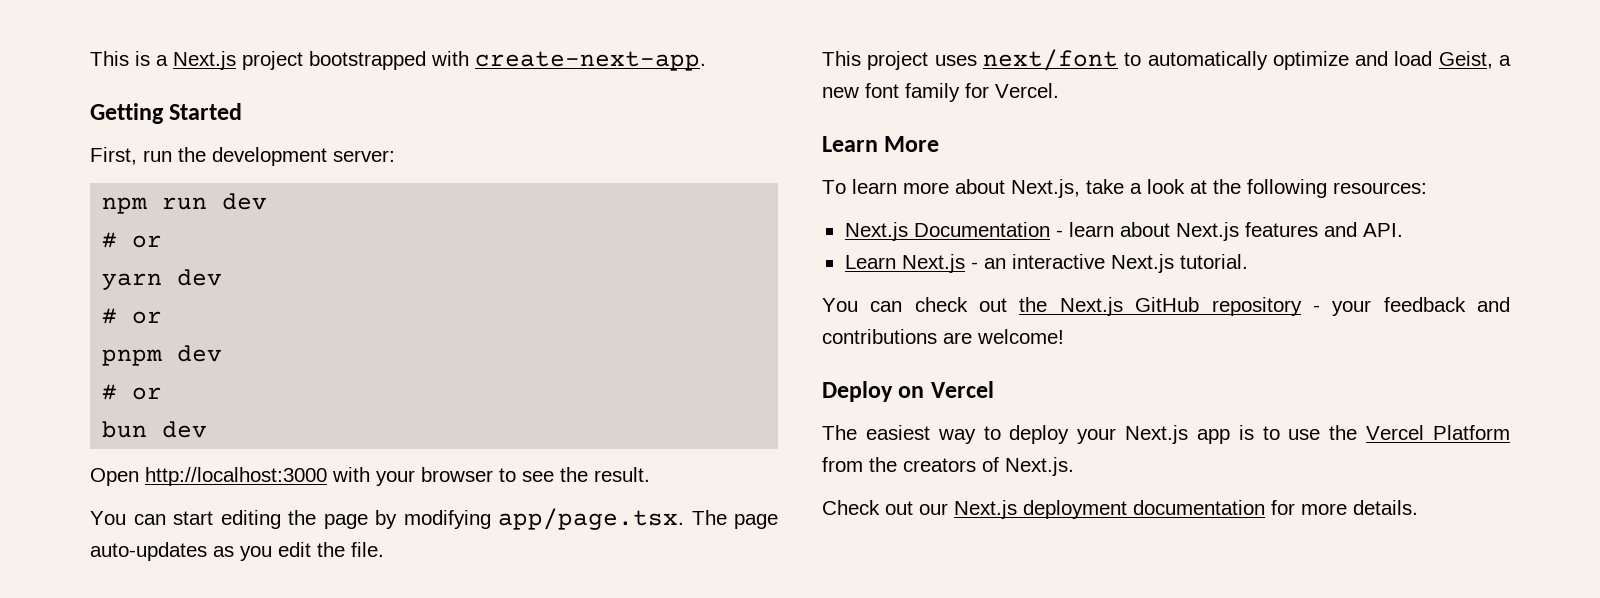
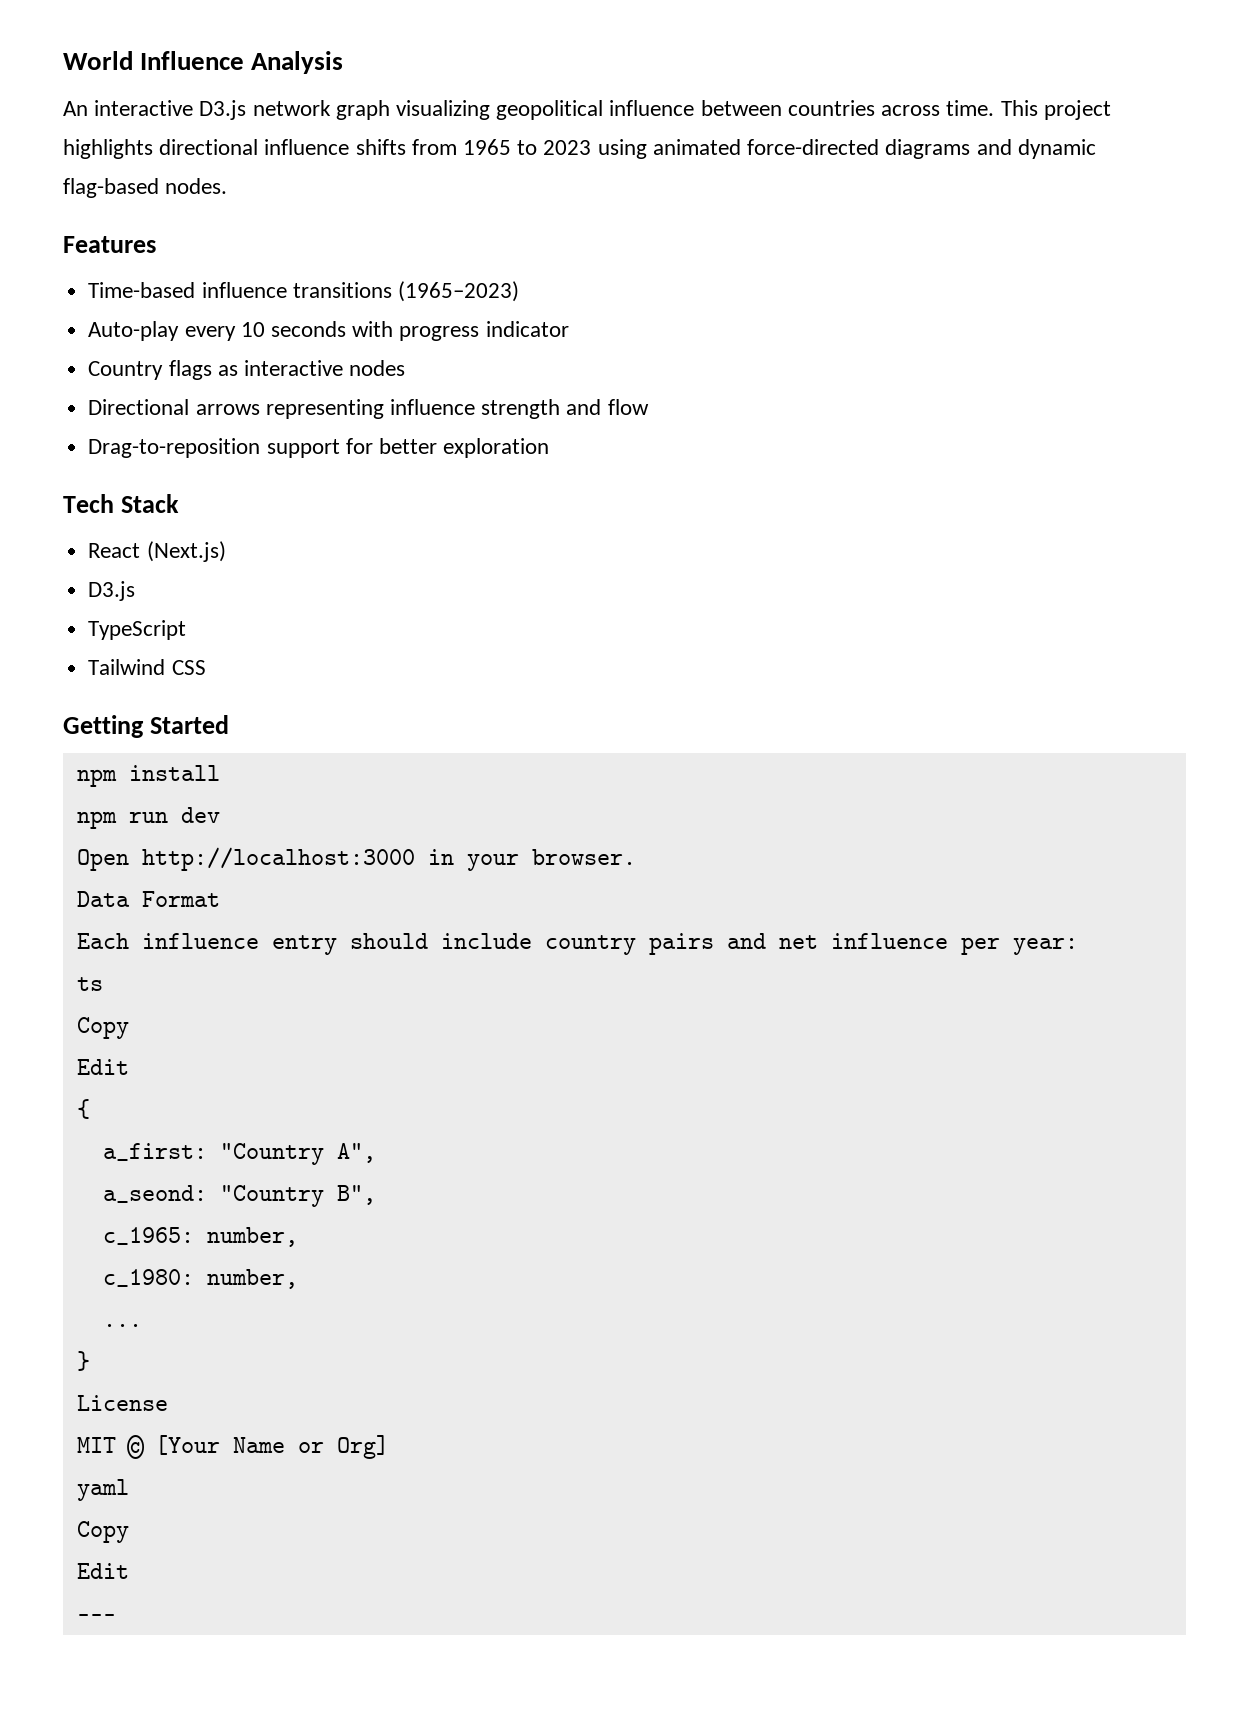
[90,51,706,71] [90,103,243,124] [90,147,395,166] [102,193,268,214] [102,232,163,248] [102,269,223,290] [102,308,163,324] [102,345,223,366] [102,384,163,400] [102,421,208,438] [90,467,650,486] [90,508,778,530] [90,542,384,561] [822,49,1511,71] [822,83,1059,102] [822,136,940,152] [822,179,1427,198] [844,222,1403,241] [844,254,1248,273] [822,297,1510,316] [822,329,1064,344] [822,381,994,402] [822,425,1510,444] [822,457,1074,476] [822,500,1418,519] This is a Next.js project bootstrapped with create-next-app. // Getting Started // First, run the development server: // npm run dev // # or // yarn dev // # or // pnpm dev // # or // bun dev // Open http://localhost:3000 with your browser to see the result. // You can start editing the page by modifying app/page.tsx. The page auto-updates as you edit the file. // This project uses next/font to automatically optimize and load Geist, a new font family for Vercel. // Learn More // To learn more about Next.js, take a look at the following resources: // Next.js Documentation - learn about Next.js features and API. // Learn Next.js - an interactive Next.js tutorial. // You can check out the Next.js GitHub repository - your feedback and contributions are welcome! // Deploy on Vercel // The easiest way to deploy your Next.js app is to use the Vercel Platform from the creators of Next.js. // Check out our Next.js deployment documentation for more details. -> [63,51,344,74] [63,100,1111,120] [63,139,1096,159] [63,178,228,198] [63,236,156,253] [88,281,519,302] [88,321,569,341] [88,360,406,380] [88,399,649,419] [88,438,550,458] [63,494,179,513] [88,541,226,562] [88,581,136,601] [88,620,187,640] [88,659,206,675] [63,715,229,738] [76,765,220,787] [76,807,220,829] [76,847,636,871] [76,891,220,907] [76,933,1078,955] [76,977,103,991] [76,1017,129,1039] [76,1059,129,1075] [76,1099,90,1119] [102,1143,376,1165] [102,1185,376,1207] [102,1227,298,1247] [102,1269,298,1289] [102,1324,142,1327] [76,1351,90,1371] [76,1395,168,1411] [76,1435,389,1459] [76,1479,129,1501] [76,1521,129,1543] [76,1563,129,1579] [76,1614,116,1621] World Influence Analysis // An interactive D3.js network graph visualizing geopolitical influence between countries across time. This project highlights directional influence shifts from 1965 to 2023 using animated force-directed diagrams and dynamic flag-based nodes. // Features // Time-based influence transitions (1965–2023) // Auto-play every 10 seconds with progress indicator // Country flags as interactive nodes // Directional arrows representing influence strength and flow // Drag-to-reposition support for better exploration // Tech Stack // React (Next.js) // D3.js // TypeScript // Tailwind CSS // Getting Started // npm install // npm run dev // Open http://localhost:3000 in your browser. // Data Format // Each influence entry should include country pairs and net influence per year: // ts // Copy // Edit // { // a_first: "Country A", // a_seond: "Country B", // c_1965: number, // c_1980: number, // ... // } // License // MIT © [Your Name or Org] // yaml // Copy // Edit // ---

